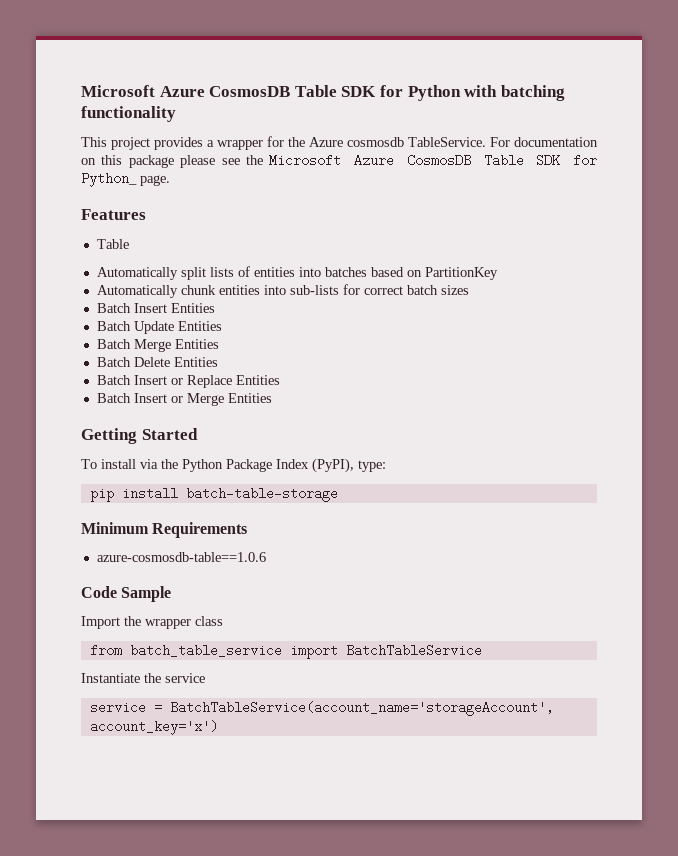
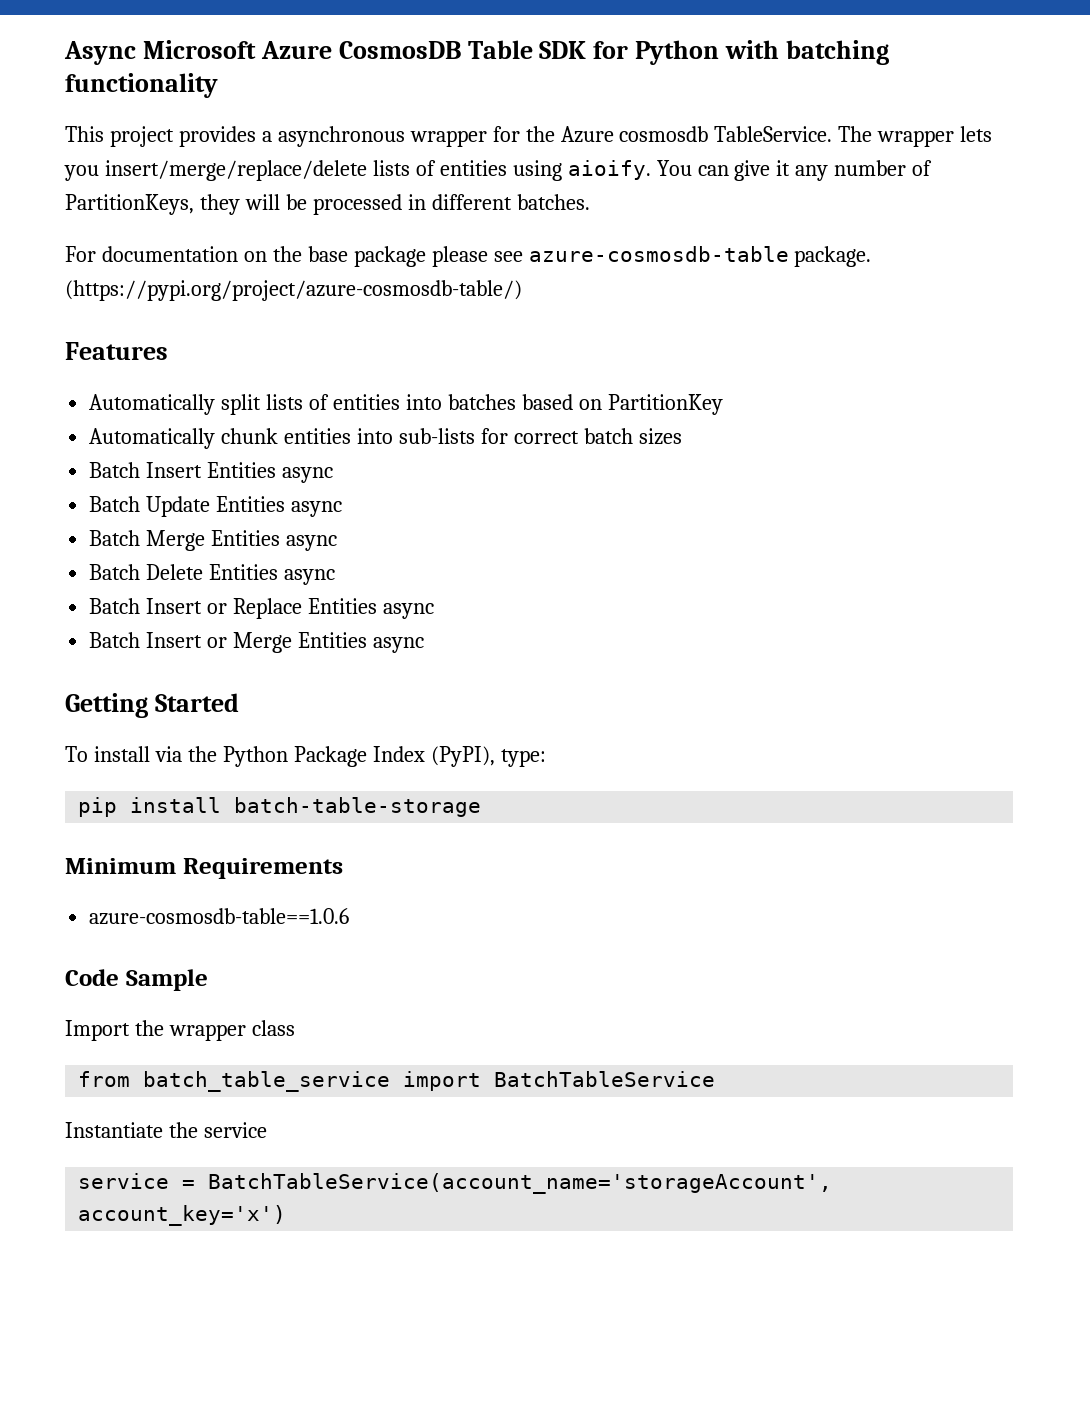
(81, 91) none -> [64,41,136,65] Async
(214, 143) none -> [277,126,405,147] asynchronous
(486, 142) none -> [838,126,993,147] [64,160,933,181] [65,194,590,215] The wrapper lets you insert/merge/replace/delete lists of entities using aioify. You can give it any number of PartitionKeys, they will be processed in different batches. //
[101,155,123,165] this -> [272,246,348,262] the base
[245,154,597,167] [81,172,170,187] the Microsoft Azure CosmosDB Table SDK for Python_ page. -> [528,246,872,267] [65,280,522,301] azure-cosmosdb-table package. (https://pypi.org/project/azure-cosmosdb-table/)
[96,239,129,249] // Table -> (168, 351) none
(215, 308) none -> [282,467,334,483] async
(222, 326) none -> [291,501,343,517] async
(219, 344) none -> [286,535,338,551] async
(218, 362) none -> [284,569,336,585] async
(280, 380) none -> [382,603,434,619] async
(272, 398) none -> [372,637,424,653] async

